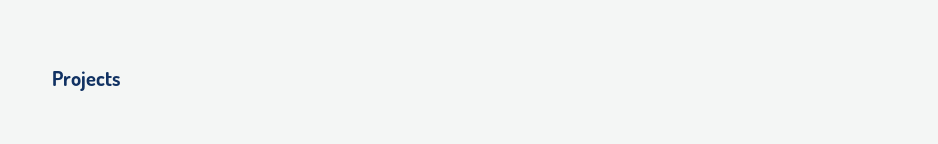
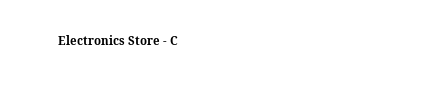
[52,71,120,91] Projects -> [58,35,179,45] Electronics Store - C

